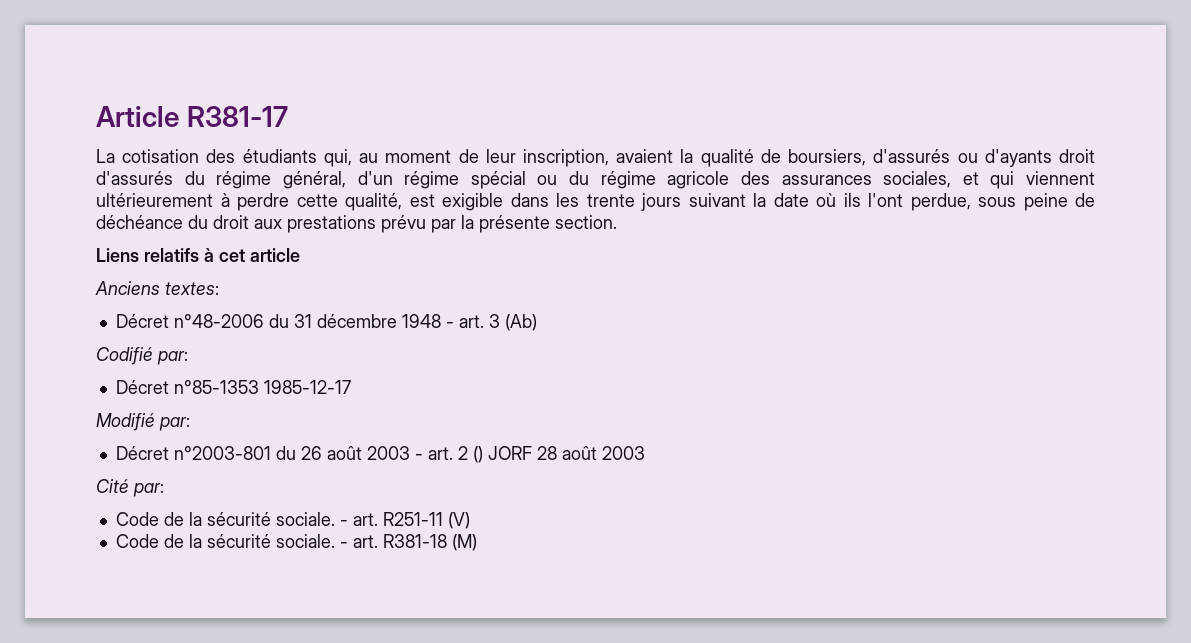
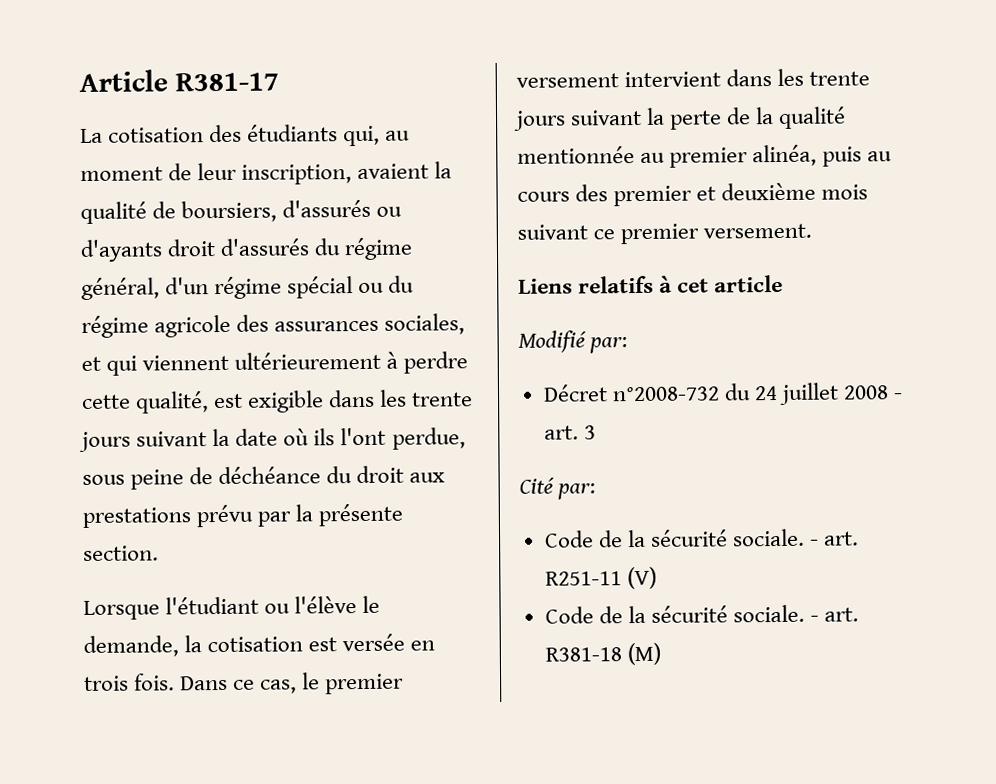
(617, 222) none -> [83,595,381,620] [83,633,436,657] [84,672,405,695] [516,68,871,88] [513,106,847,131] [517,144,893,168] [517,182,869,207] [517,223,813,245] // Lorsque l'étudiant ou l'élève le demande, la cotisation est versée en trois fois. Dans ce cas, le premier versement intervient dans les trente jours suivant la perte de la qualité mentionnée au premier alinéa, puis au cours des premier et deuxième mois suivant ce premier versement.
[95,281,219,295] [115,314,537,331] [96,347,188,365] [115,380,351,394] [96,413,190,431] [115,446,645,463] Anciens textes: // Décret n°48-2006 du 31 décembre 1948 - art. 3 (Ab) // Codifié par: // Décret n°85-1353 1985-12-17 // Modifié par: // Décret n°2003-801 du 26 août 2003 - art. 2 () JORF 28 août 2003 -> [518,330,629,354] [542,382,904,405] [543,425,596,440] Modifié par: // Décret n°2008-732 du 24 juillet 2008 - art. 3

